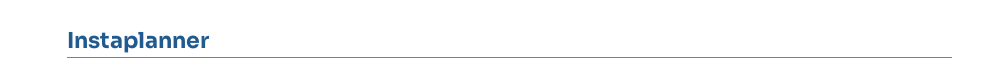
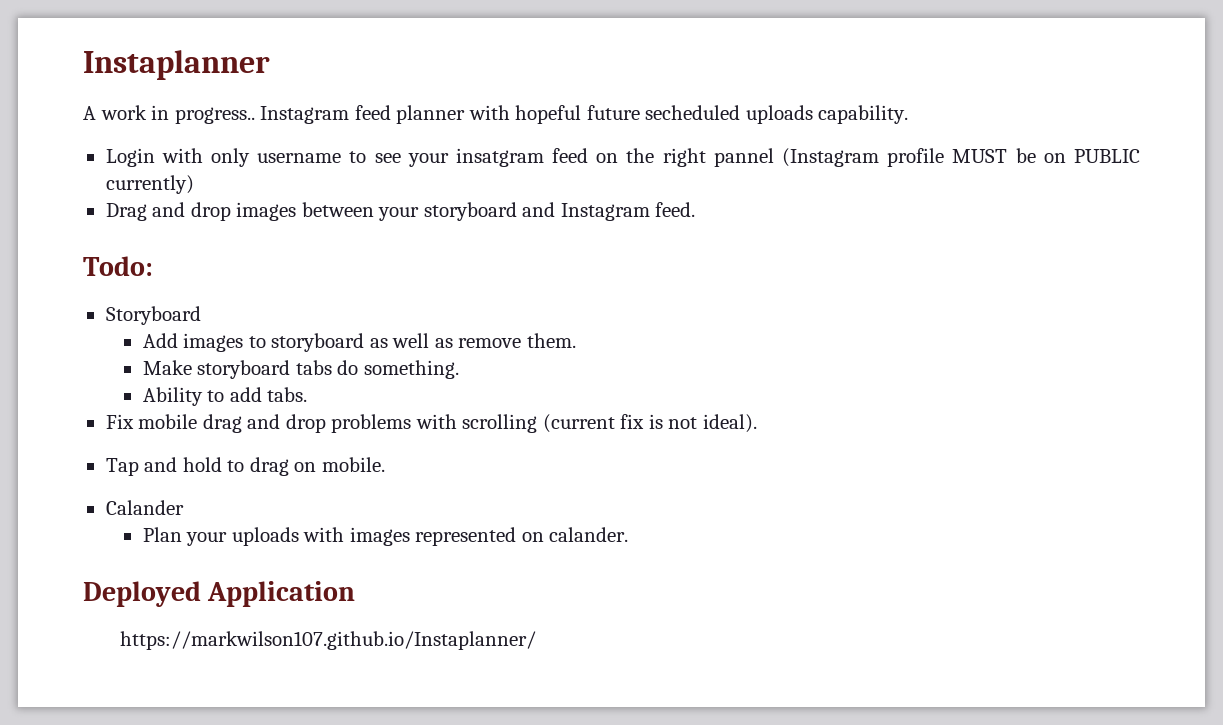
(210, 42) none -> [83,105,909,124] [105,148,1141,167] [105,175,194,194] [105,202,696,221] [83,256,153,276] [105,306,201,325] [142,333,576,352] [142,360,459,379] [142,387,308,406] [105,414,757,433] [105,457,385,476] [105,500,184,515] [142,527,629,546] [83,581,356,607] [119,631,536,650] // A work in progress.. Instagram feed planner with hopeful future secheduled uploads capability. // Login with only username to see your insatgram feed on the right pannel (Instagram profile MUST be on PUBLIC currently) // Drag and drop images between your storyboard and Instagram feed. // Todo: // Storyboard // Add images to storyboard as well as remove them. // Make storyboard tabs do something. // Ability to add tabs. // Fix mobile drag and drop problems with scrolling (current fix is not ideal). // Tap and hold to drag on mobile. // Calander // Plan your uploads with images represented on calander. // Deployed Application // https://markwilson107.github.io/Instaplanner/

